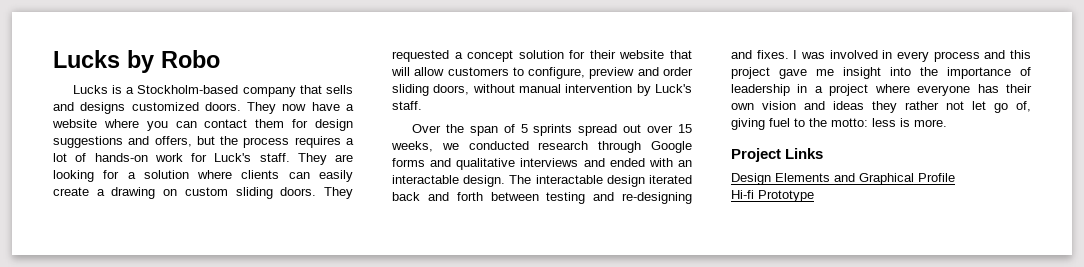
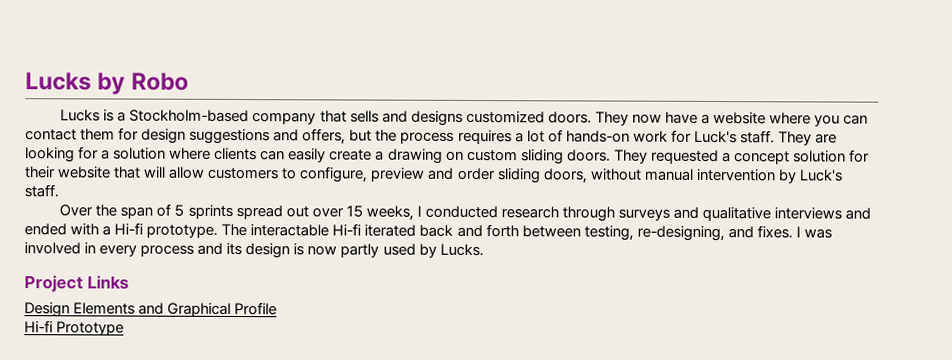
[441,143,459,150] we -> [416,205,422,217] I
[651,141,692,153] [392,158,425,167] Google forms -> [618,208,671,221] surveys
[678,160,692,167] [392,175,506,187] an interactable design. -> [102,222,219,238] a Hi-fi prototype.
[606,175,645,187] design -> [332,223,362,236] Hi-fi
[546,192,692,204] testing and re-designing -> [583,225,725,242] testing, re-designing,
[1010,50,1031,59] [731,67,1031,79] [731,84,1032,96] [731,101,1031,113] [731,118,947,130] this project gave me insight into the importance of leadership in a project where everyone has their own vision and ideas they rather not let go of, giving fuel to the motto: less is more. -> [226,242,484,259] its design is now partly used by Lucks.

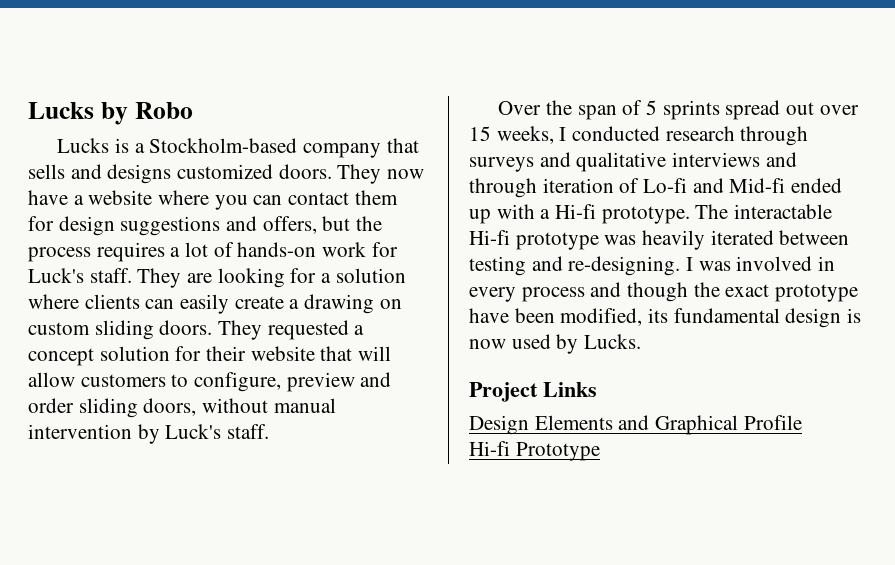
[24,223,67,236] ended -> [469,178,843,198] [469,209,491,224] through iteration of Lo-fi and Mid-fi ended up
[364,224,793,242] iterated back and forth between testing, re-designing, and fixes. -> [515,230,850,250] [469,256,681,276] prototype was heavily iterated between testing and re-designing.
[226,242,243,256] its -> [627,282,859,302] [469,308,780,326] though the exact prototype have been modified, its fundamental
[340,243,380,258] partly -> (506, 344) none

